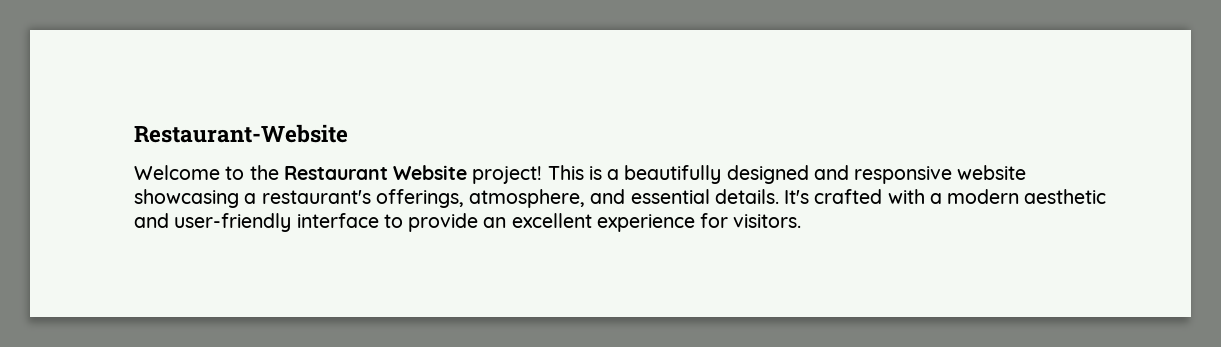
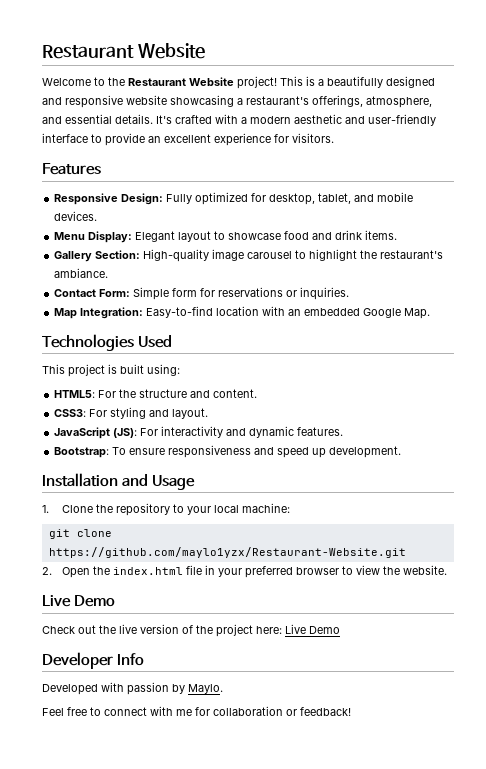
[134,124,348,143] Restaurant-Website -> [42,43,205,59] Restaurant Website
(802, 221) none -> [42,163,101,175] [54,192,414,205] [54,211,98,221] [54,230,398,243] [54,249,444,262] [54,268,109,278] [54,287,350,300] [54,306,431,319] [42,334,173,351] [42,364,180,377] [54,389,258,398] [54,407,209,419] [54,426,344,439] [54,445,402,458] [42,473,196,490] [42,503,290,516] [48,529,112,539] [48,547,406,558] [42,565,447,578] [42,595,116,607] [42,624,340,637] [42,652,145,669] [42,682,223,695] [42,706,351,716] // Features // Responsive Design: Fully optimized for desktop, tablet, and mobile devices. // Menu Display: Elegant layout to showcase food and drink items. // Gallery Section: High-quality image carousel to highlight the restaurant's ambiance. // Contact Form: Simple form for reservations or inquiries. // Map Integration: Easy-to-find location with an embedded Google Map. // Technologies Used // This project is built using: // HTML5: For the structure and content. // CSS3: For styling and layout. // JavaScript (JS): For interactivity and dynamic features. // Bootstrap: To ensure responsiveness and speed up development. // Installation and Usage // 1. Clone the repository to your local machine: // git clone https://github.com/maylo1yzx/Restaurant-Website.git // 2. Open the index.html file in your preferred browser to view the website. // Live Demo // Check out the live version of the project here: Live Demo // Developer Info // Developed with passion by Maylo. // Feel free to connect with me for collaboration or feedback!

